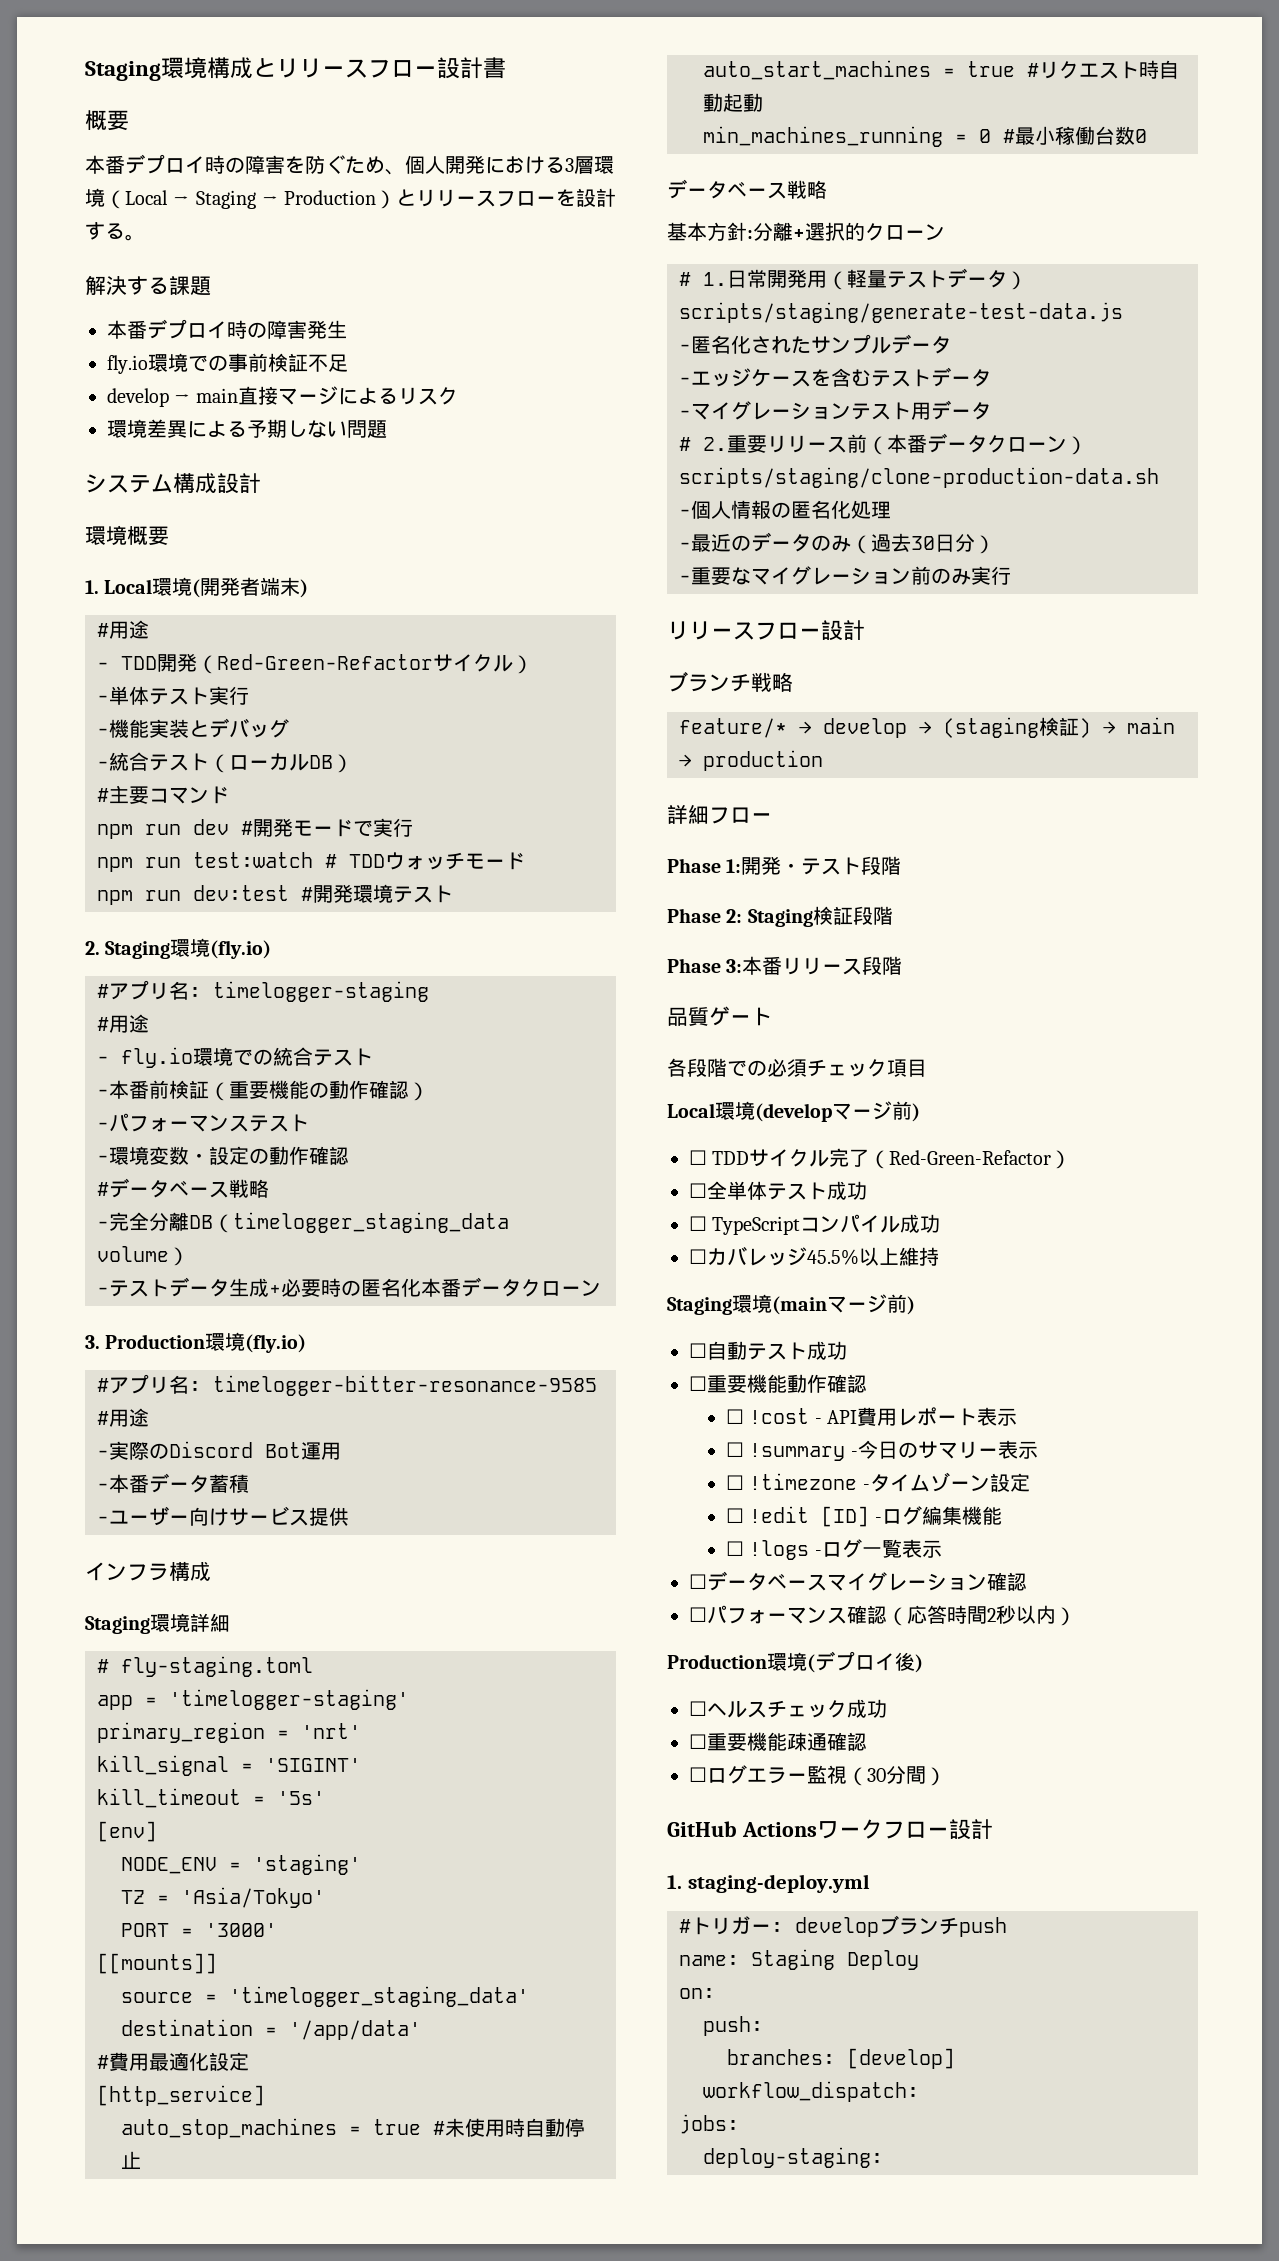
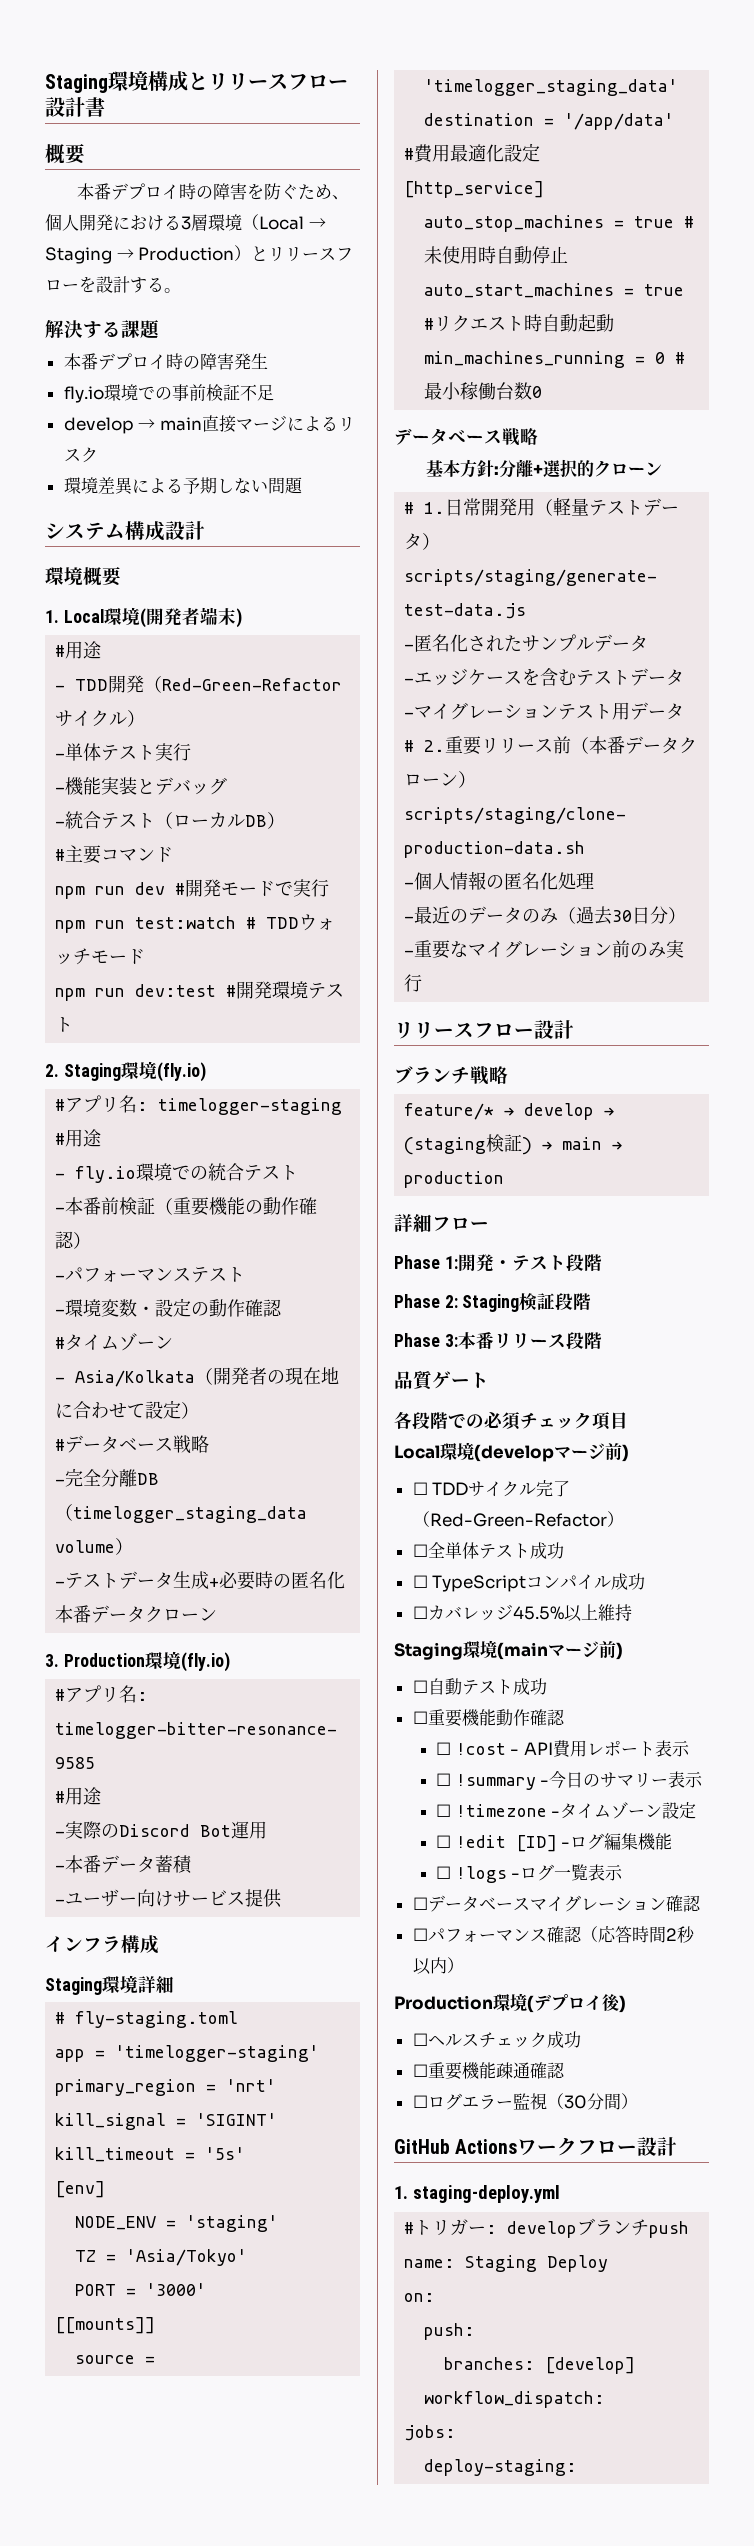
(349, 1155) none -> [55,1333,174,1351] [55,1367,340,1387] [55,1400,200,1419] // #タイムゾーン // - Asia/Kolkata（開発者の現在地に合わせて設定）

